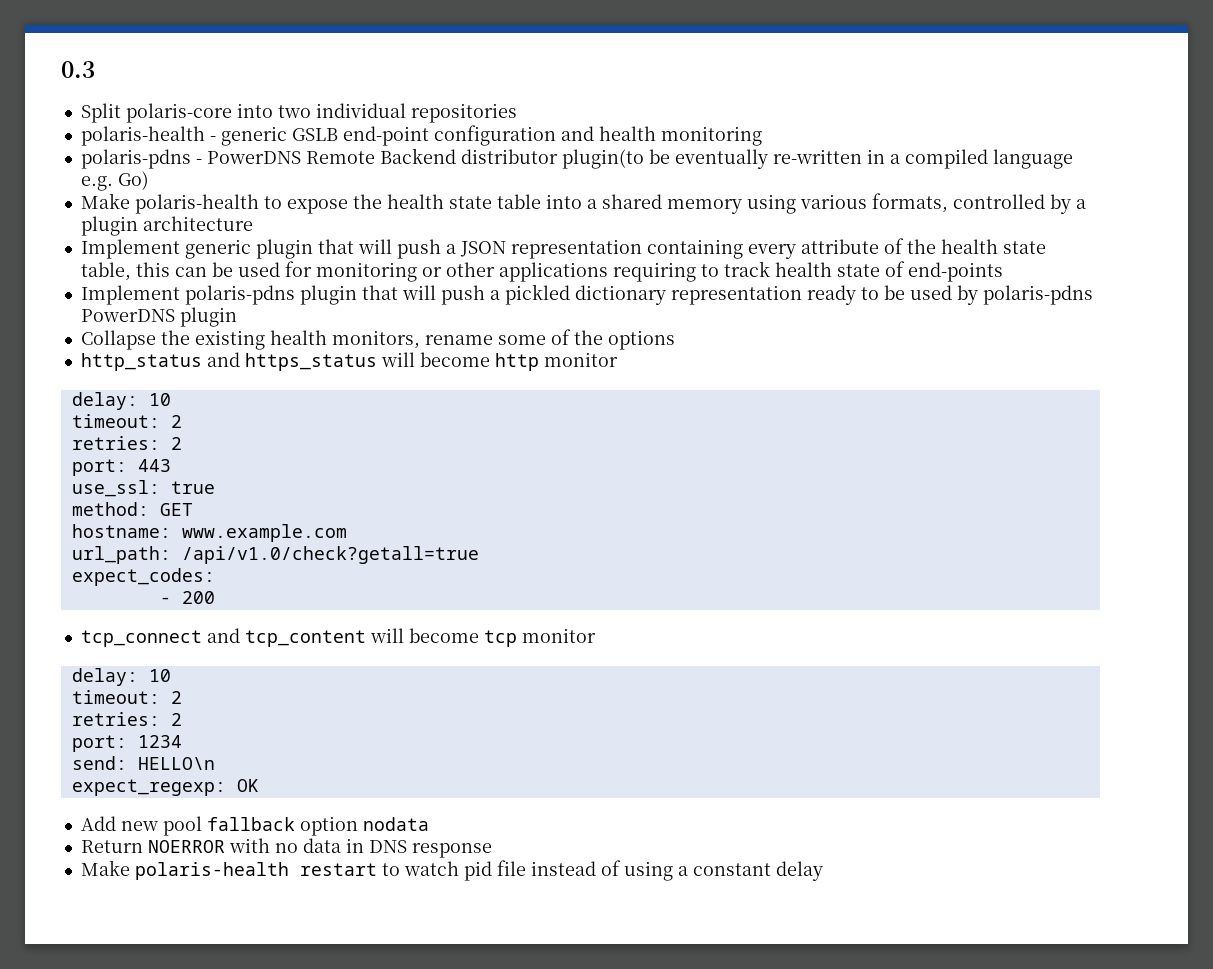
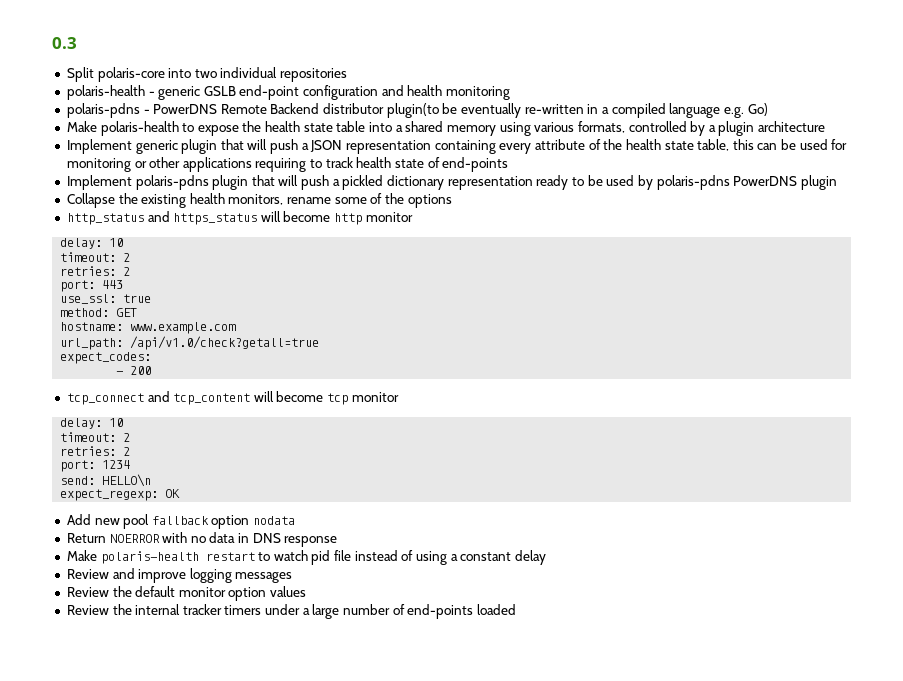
(823, 871) none -> [66,568,293,583] [66,586,307,601] [66,604,516,619] // Review and improve logging messages // Review the default monitor option values // Review the internal tracker timers under a large number of end-points loaded

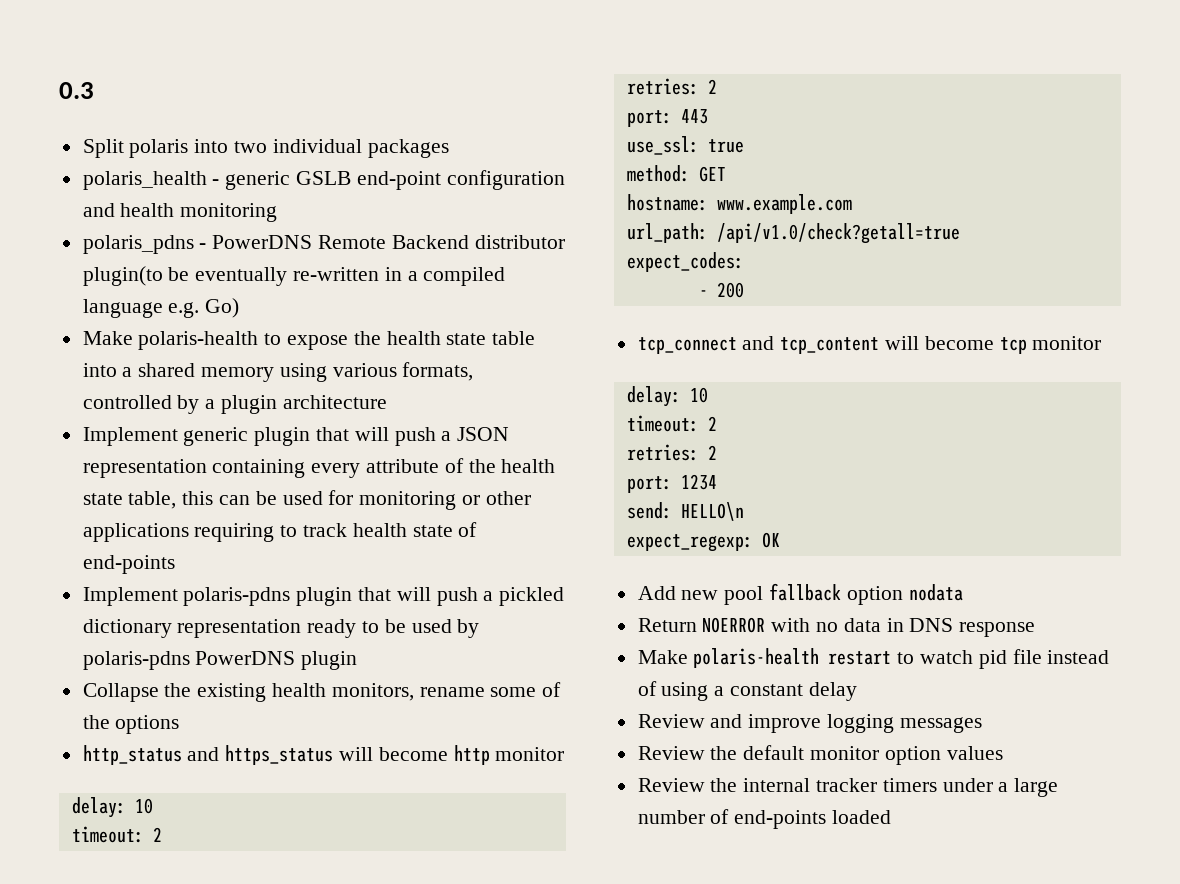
[97,67,165,82] polaris-core -> [129,139,189,158] polaris
[280,68,348,82] [66,85,145,100] repositories // polaris-health -> [367,139,449,158] [82,171,207,190] packages // polaris_health
[66,103,140,118] polaris-pdns -> [82,235,194,254] polaris_pdns

